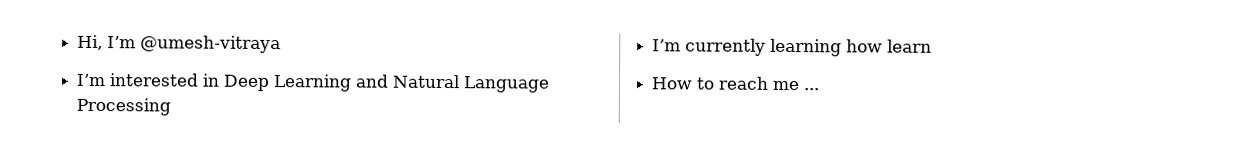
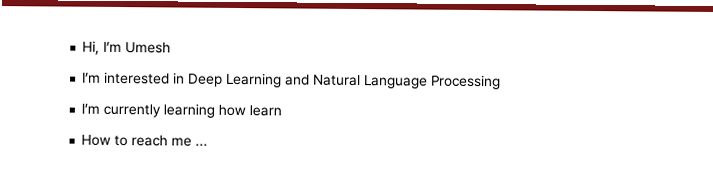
[140,35,282,54] @umesh-vitraya -> [125,42,172,54] Umesh

